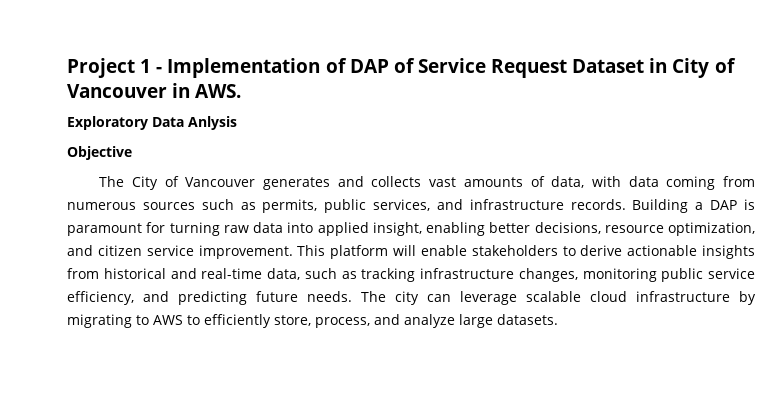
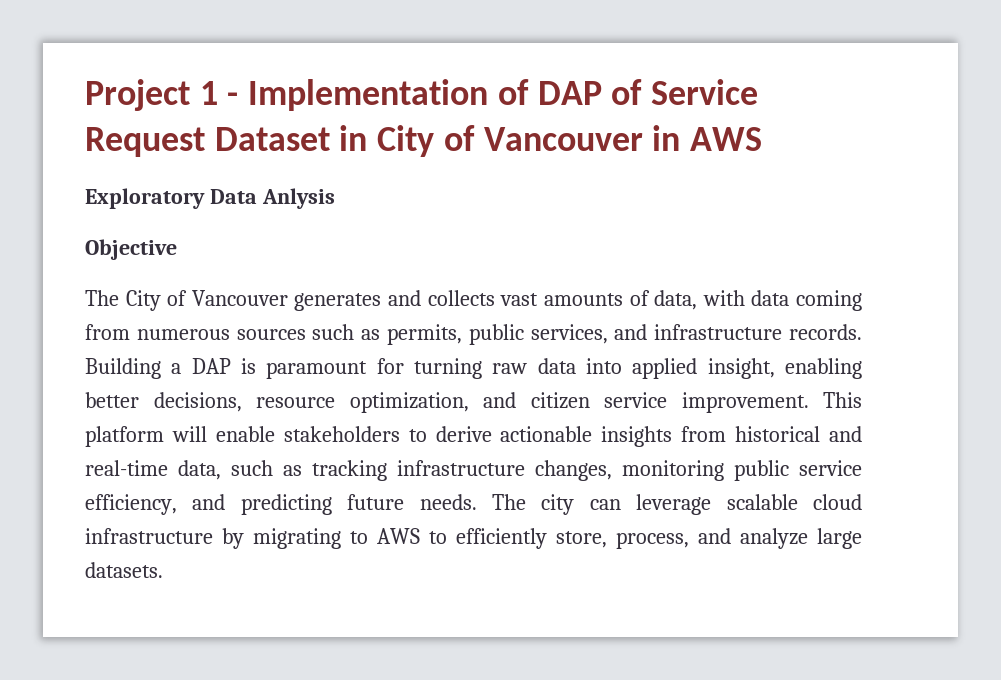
[195,84,242,98] AWS. -> [690,127,763,151] AWS

